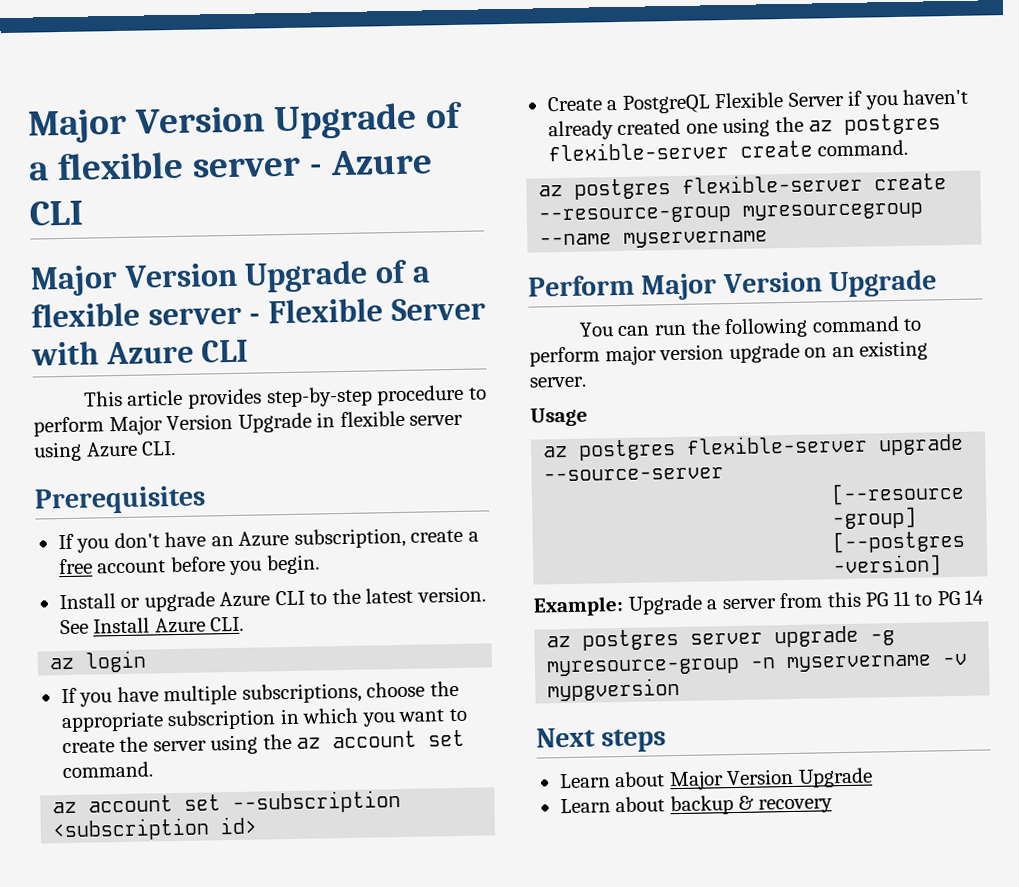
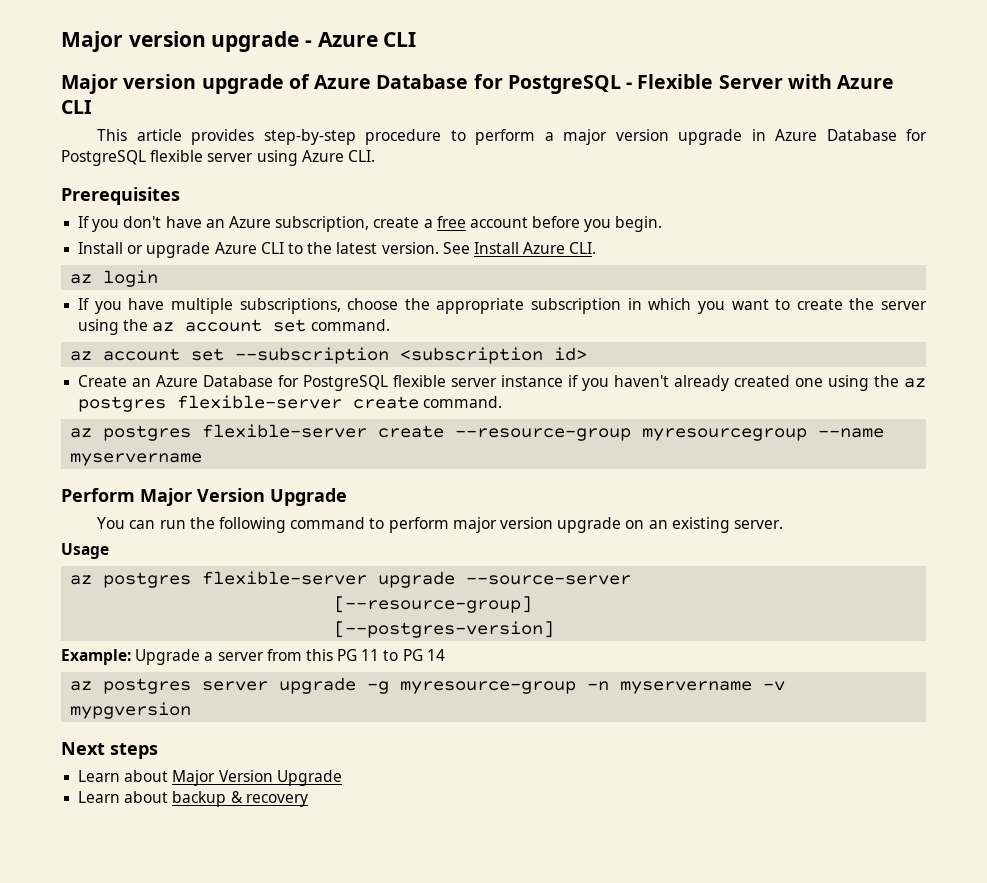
[27,101,463,144] [28,149,433,181] [29,200,83,226] [30,259,431,297] [31,302,242,328] Major Version Upgrade of a flexible server - Azure CLI // Major Version Upgrade of a flexible server -> [61,31,417,52] [61,74,621,94] Major version upgrade - Azure CLI // Major version upgrade of Azure Database for PostgreSQL
[108,412,336,436] Major Version Upgrade in -> [544,129,927,145] [61,150,146,166] a major version upgrade in Azure Database for PostgreSQL
[606,91,844,114] a PostgreQL Flexible Server -> [132,375,564,391] an Azure Database for PostgreSQL flexible server instance

